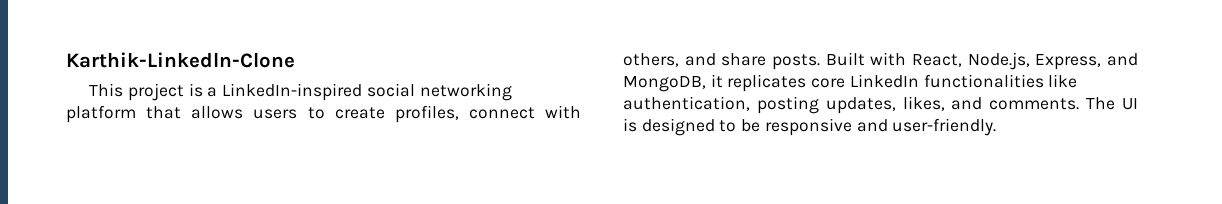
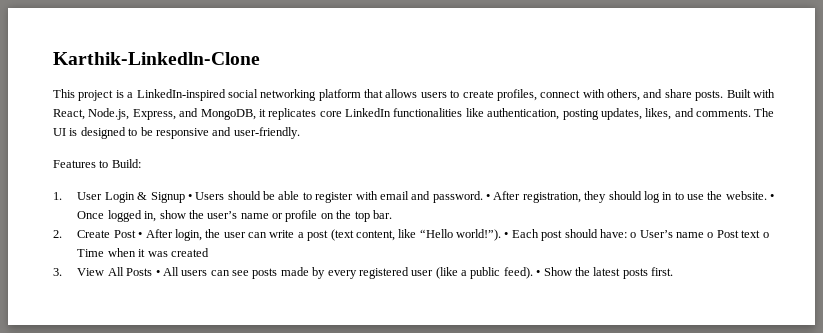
(997, 127) none -> [53,159,141,168] [53,191,775,203] [77,210,392,222] [53,229,769,241] [77,248,209,257] [53,267,674,279] // Features to Build: // 1. User Login & Signup • Users should be able to register with email and password. • After registration, they should log in to use the website. • Once logged in, show the user’s name or profile on the top bar. // 2. Create Post • After login, the user can write a post (text content, like “Hello world!”). • Each post should have: o User’s name o Post text o Time when it was created // 3. View All Posts • All users can see posts made by every registered user (like a public feed). • Show the latest posts first.

